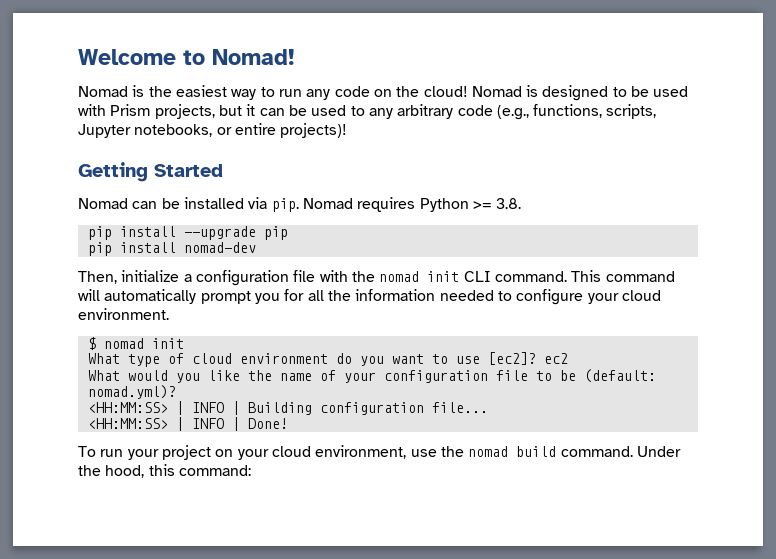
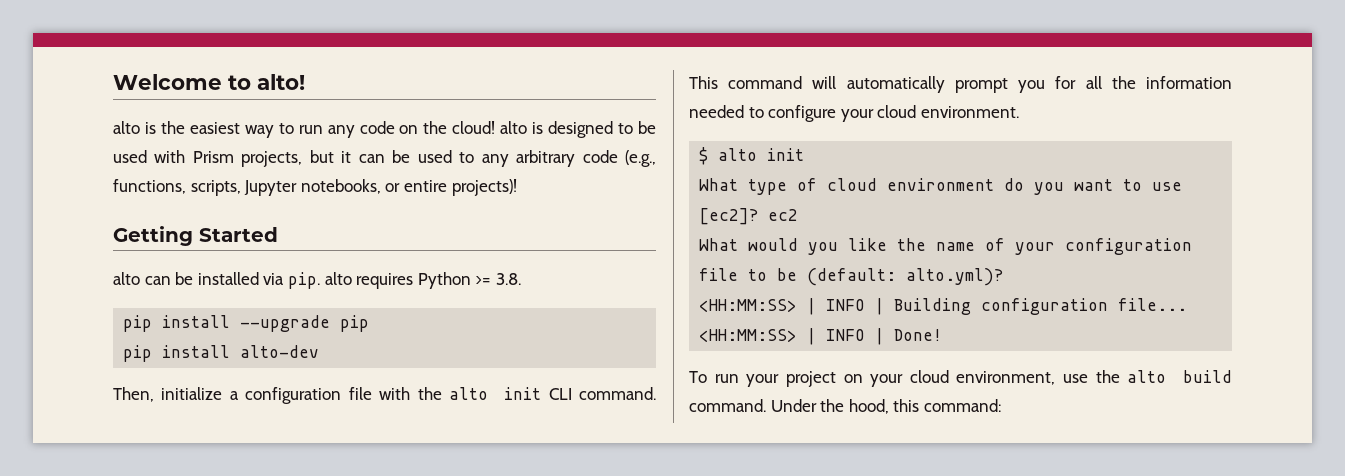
[212,49,295,65] [78,86,128,97] Nomad! // Nomad -> [257,74,305,90] [113,121,140,134] alto! // alto
[471,86,522,97] Nomad -> [500,121,528,134] alto
[78,198,128,209] Nomad -> [113,272,140,285] alto
[302,198,353,209] Nomad -> [324,272,352,285] alto
[183,242,256,253] nomad-dev -> [240,345,320,358] alto-dev
[379,271,420,282] nomad -> [448,387,488,400] alto
[103,338,144,349] nomad -> [718,148,758,161] alto
[87,385,176,399] nomad.yml)? -> [906,268,1004,286] alto.yml)?
[468,446,509,457] nomad -> [1127,370,1167,383] alto

